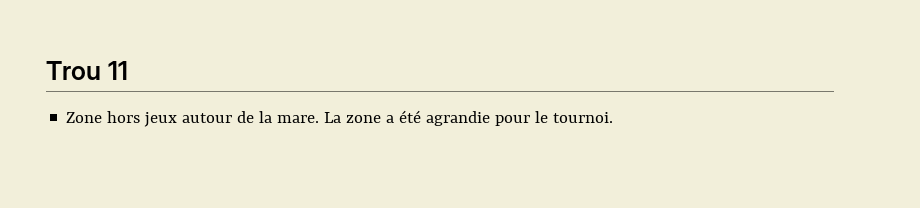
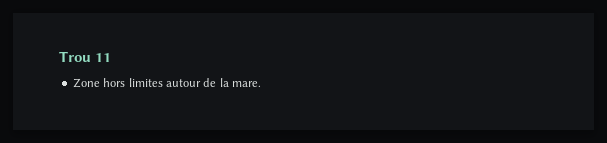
[144,112,178,127] jeux -> [128,78,163,87] limites
[324,110,614,126] La zone a été agrandie pour le tournoi. -> (261, 84) none

